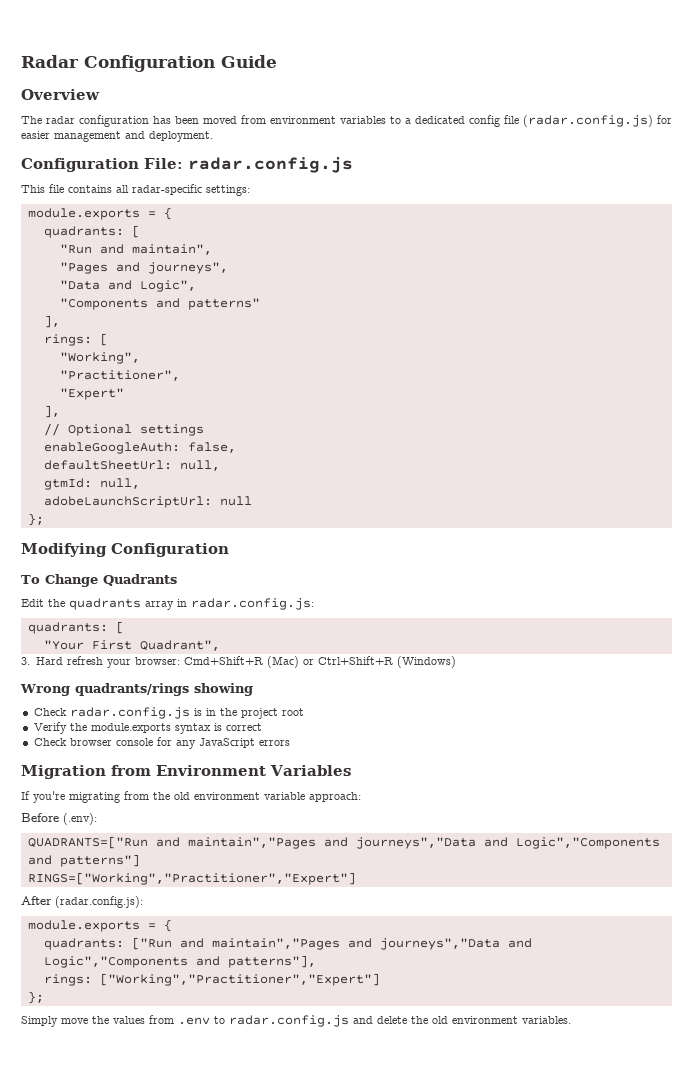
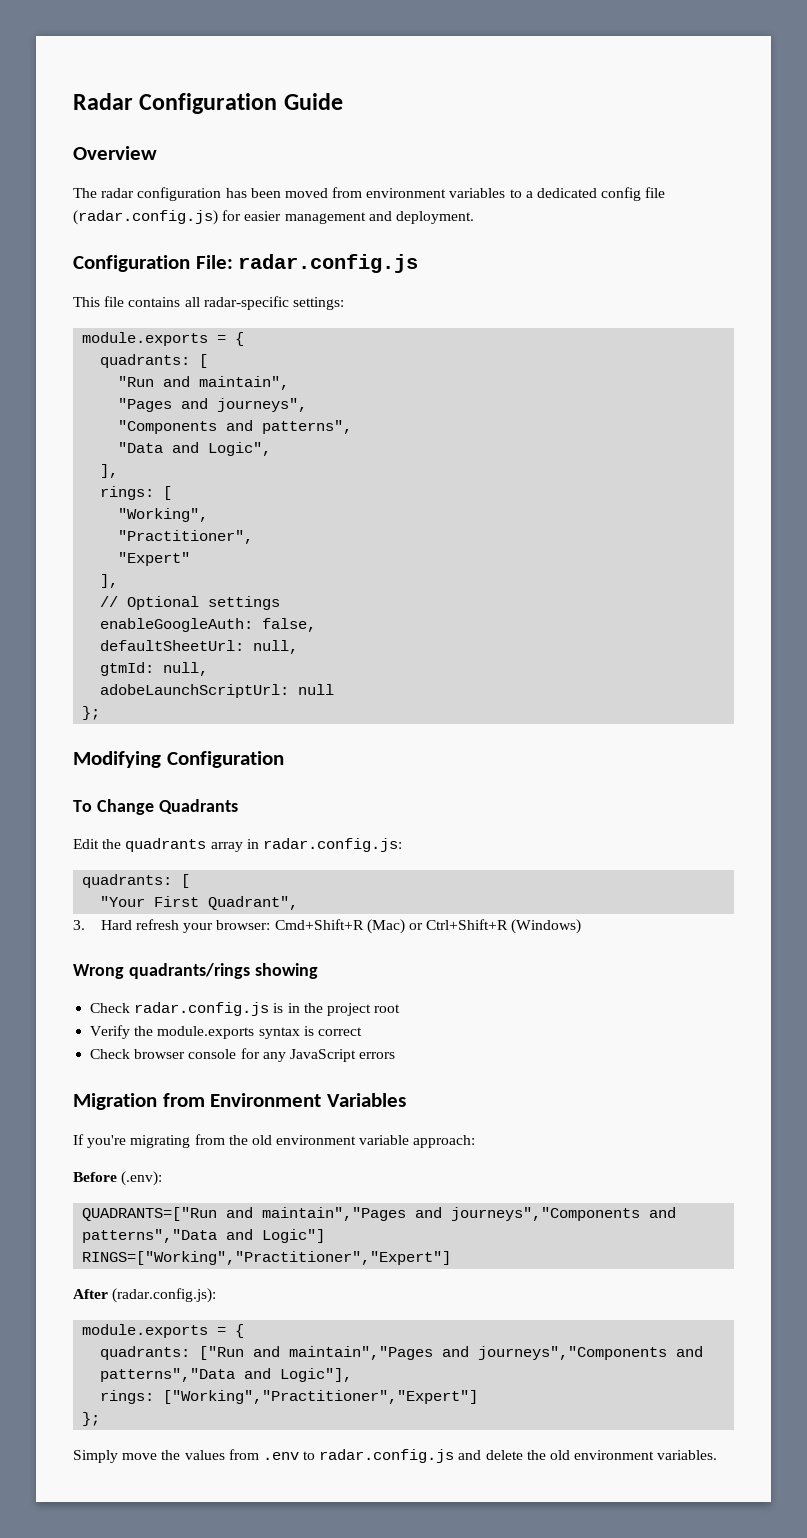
(228, 268) none -> [118,420,353,434] // "Components and patterns",
[59,298,260,310] // "Components and patterns" -> (272, 449) none
[355,837,660,849] [27,854,140,867] journeys","Data and Logic","Components and patterns"] -> [451,1207,677,1221] [82,1229,326,1243] journeys","Components and patterns","Data and Logic"]
[379,938,532,950] [43,955,316,968] journeys","Data and Logic","Components and patterns"], -> [478,1346,704,1360] [100,1368,353,1382] journeys","Components and patterns","Data and Logic"],

